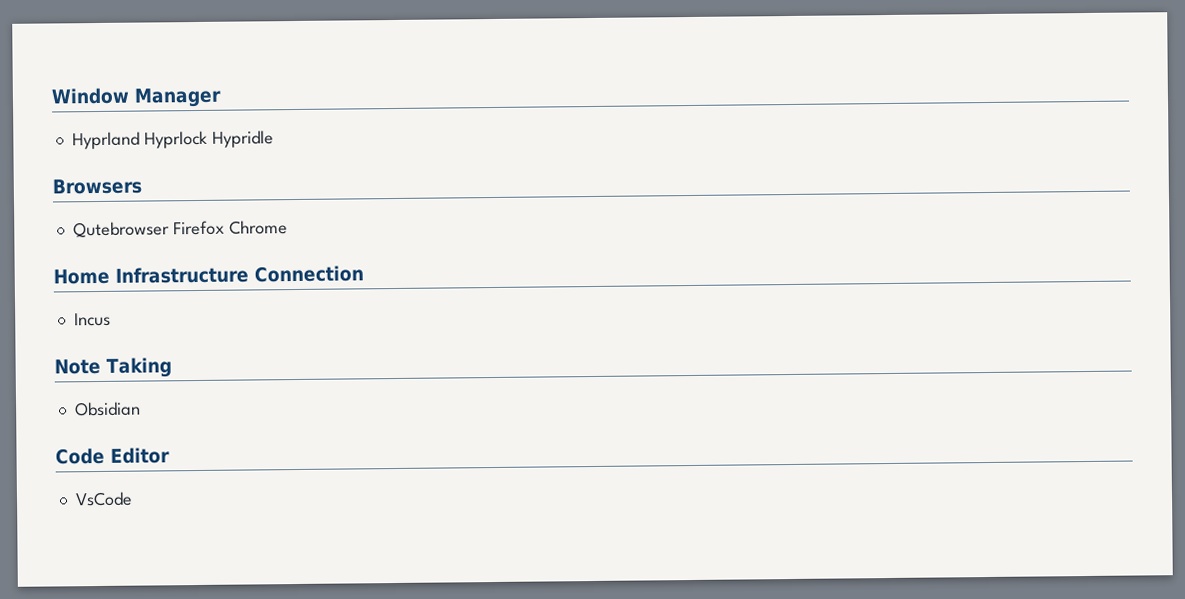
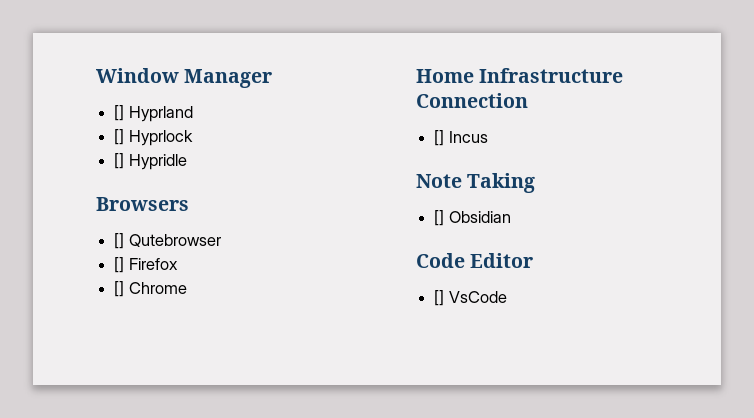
(222, 97) none -> [114,105,125,121] []
(140, 140) none -> [114,129,125,145] // []
(208, 139) none -> [114,153,125,169] // []
(142, 186) none -> [114,233,125,249] []
(170, 229) none -> [114,257,125,273] // []
(225, 228) none -> [114,281,125,297] // []
(364, 274) none -> [434,130,445,146] []
(172, 367) none -> [434,210,445,226] []
(170, 455) none -> [434,290,445,306] []

